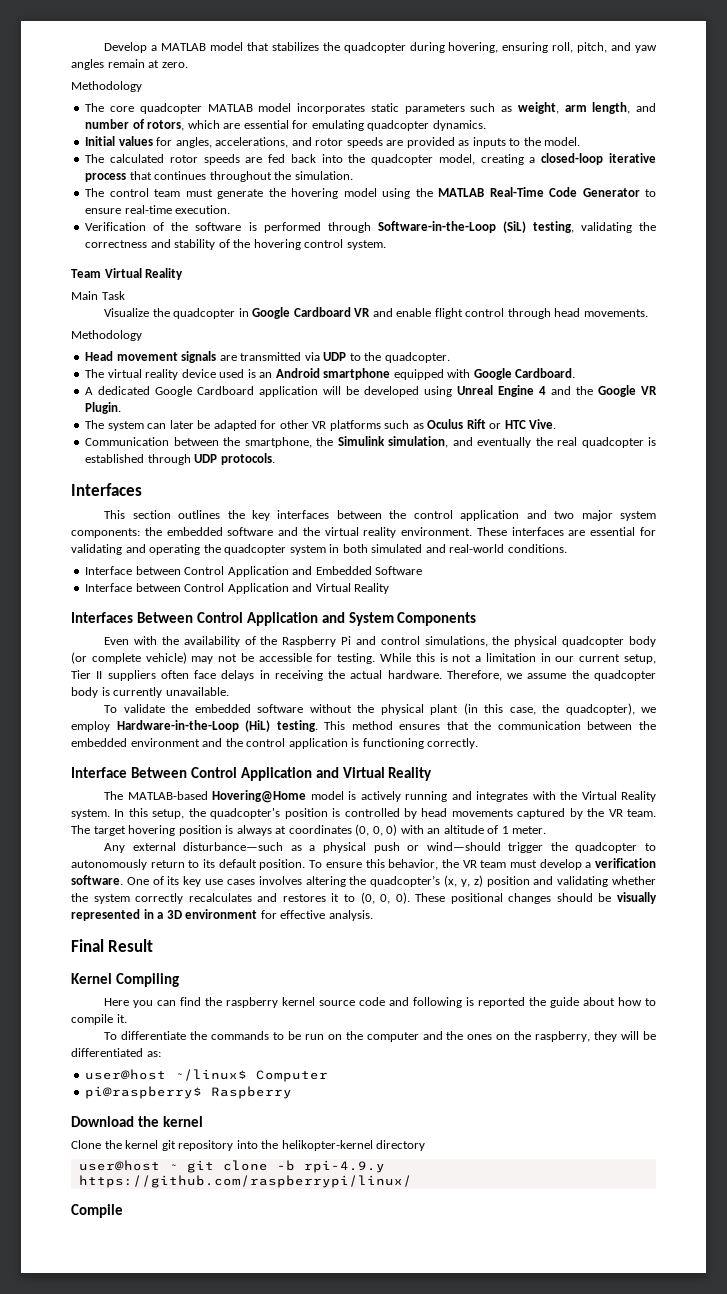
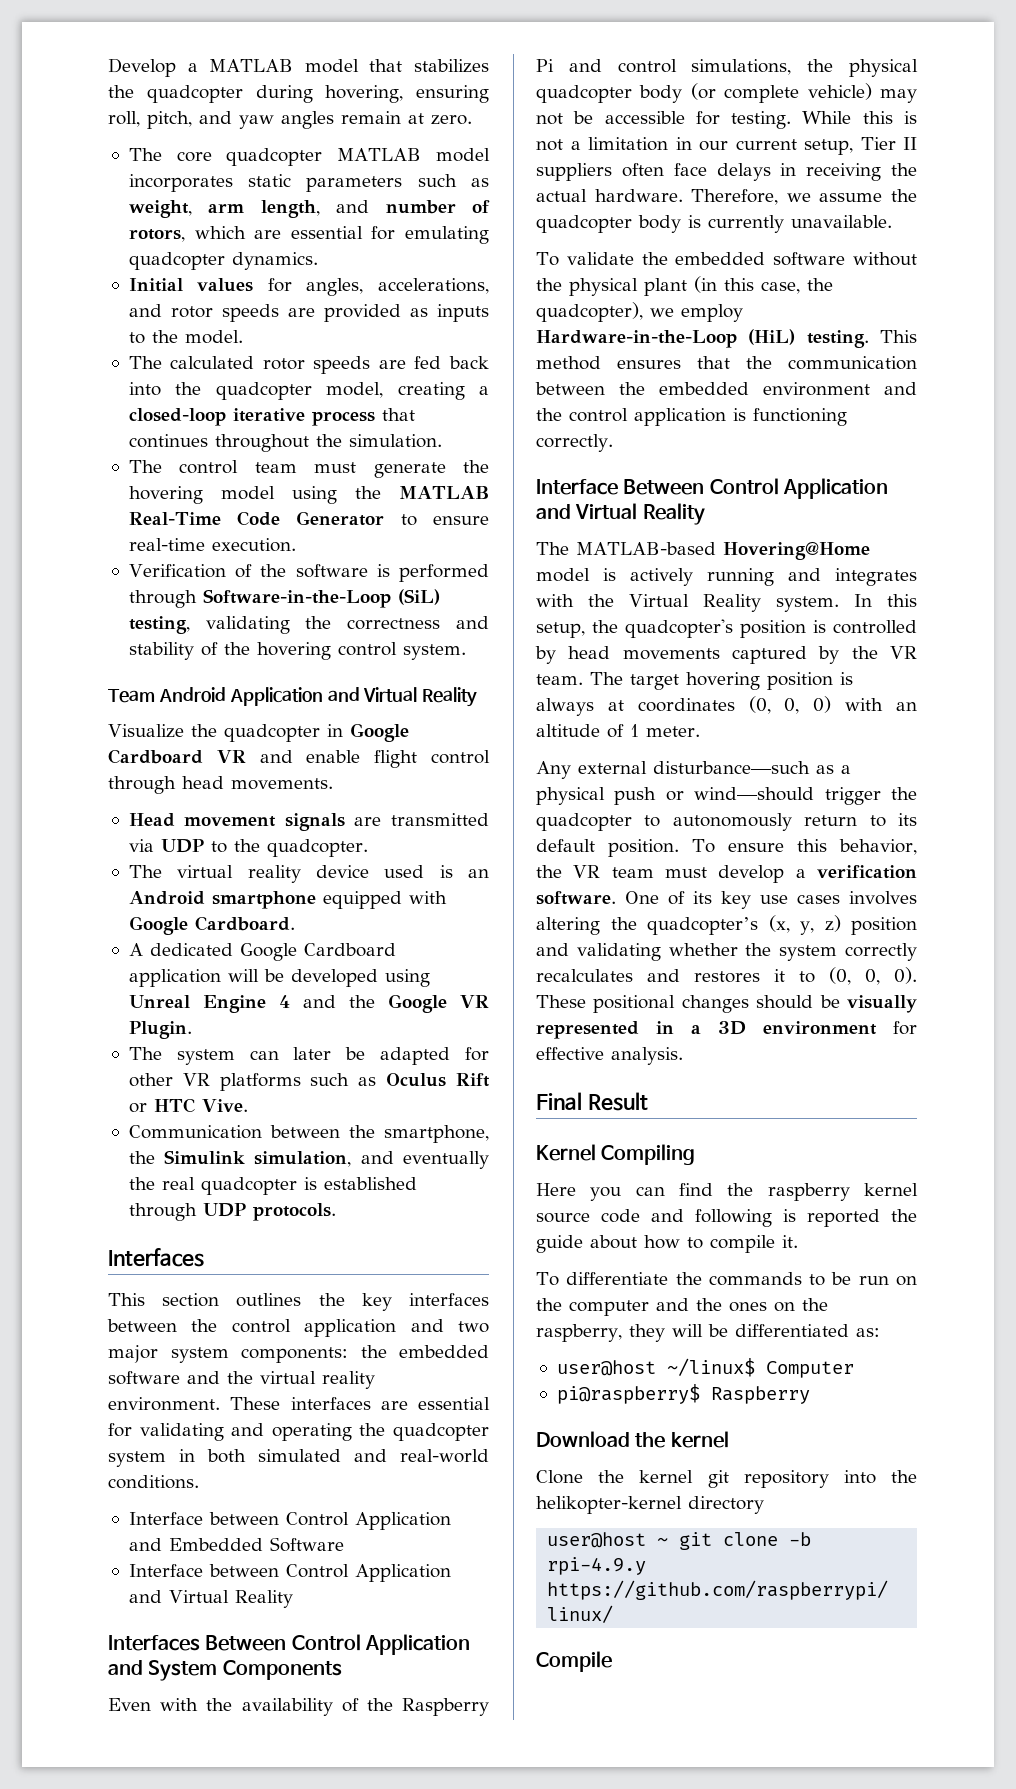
[71,81,142,92] // Methodology -> (472, 120) none
[104,268,184,280] [71,291,125,300] Virtual Reality // Main Task -> [158,687,478,707] Android Application and Virtual Reality
[71,330,142,341] // Methodology -> (333, 784) none

